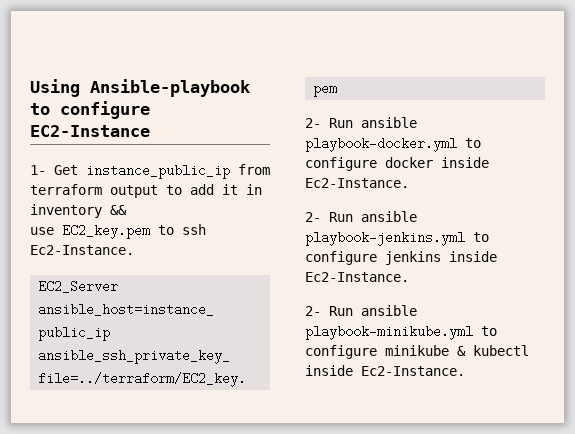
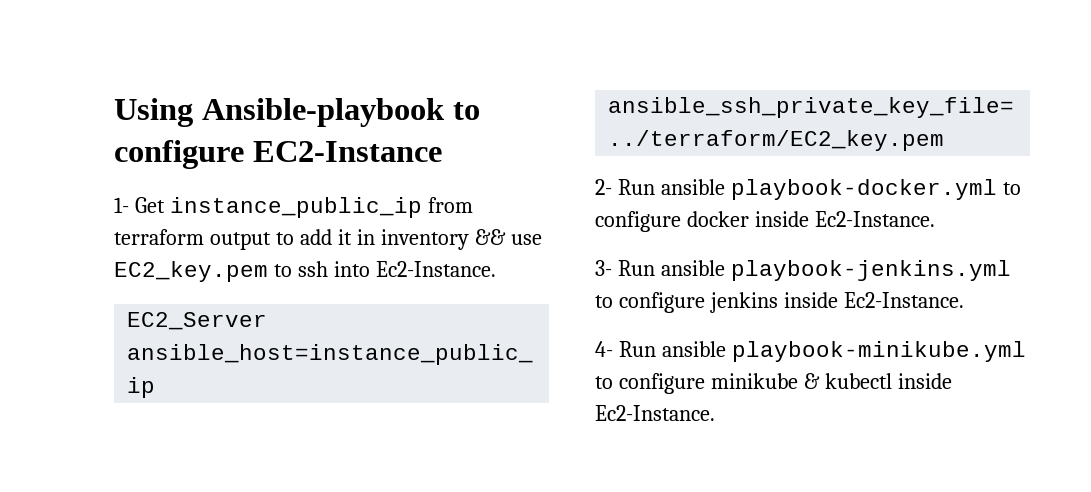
(127, 210) // -> (506, 237) none
(206, 229) none -> [333,261,370,277] into
[305,212,321,222] 2- -> [595,260,612,276] 3-
[305,306,321,316] 2- -> [595,341,613,357] 4-

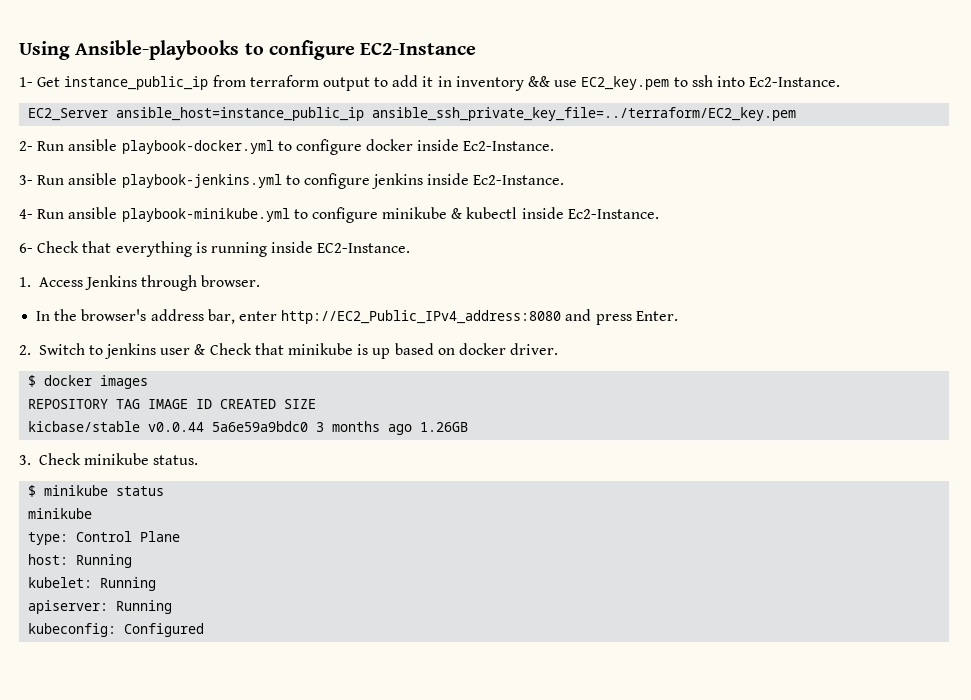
[201,98,445,127] Ansible-playbook -> [75,40,240,60] Ansible-playbooks
(715, 413) none -> [19,241,411,257] [19,275,261,291] [36,309,678,325] [19,343,559,359] [28,375,149,389] [28,399,317,409] [28,421,469,435] [19,453,199,465] [28,485,165,497] [28,508,93,519] [28,531,181,545] [28,554,133,568] [28,577,157,591] [28,600,173,614] [28,623,205,637] // 6- Check that everything is running inside EC2-Instance. // 1. Access Jenkins through browser. // In the browser's address bar, enter http://EC2_Public_IPv4_address:8080 and press Enter. // 2. Switch to jenkins user & Check that minikube is up based on docker driver. // $ docker images // REPOSITORY TAG IMAGE ID CREATED SIZE // kicbase/stable v0.0.44 5a6e59a9bdc0 3 months ago 1.26GB // 3. Check minikube status. // $ minikube status // minikube // type: Control Plane // host: Running // kubelet: Running // apiserver: Running // kubeconfig: Configured

